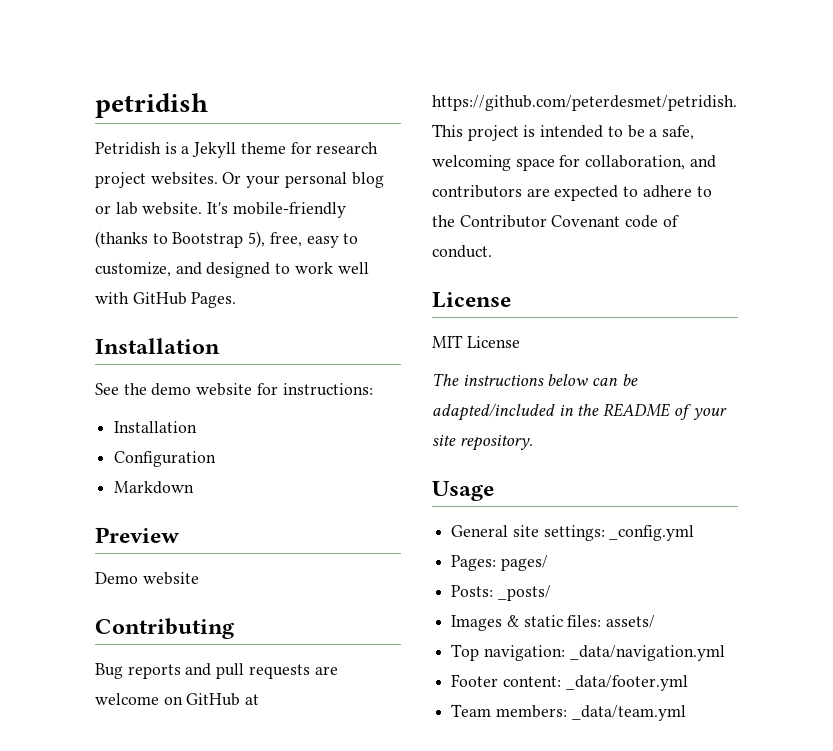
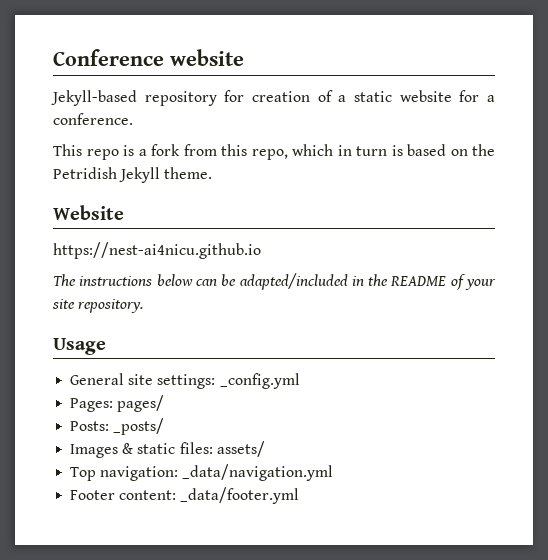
[95,93,208,118] [95,142,379,158] [95,172,384,188] [95,202,346,218] [95,231,359,248] [95,262,369,278] [95,292,237,308] [95,338,220,354] [95,383,373,396] [114,421,198,433] [114,451,217,467] [114,481,195,494] [95,527,180,543] [95,572,199,585] [95,618,234,639] [95,663,338,679] [95,693,260,706] [432,95,737,111] [432,124,695,141] [432,155,716,171] [432,185,712,201] [432,215,679,228] [432,245,492,258] [432,292,511,308] [432,335,520,348] petridish // Petridish is a Jekyll theme for research project websites. Or your personal blog or lab website. It's mobile-friendly (thanks to Bootstrap 5), free, easy to customize, and designed to work well with GitHub Pages. // Installation // See the demo website for instructions: // Installation // Configuration // Markdown // Preview // Demo website // Contributing // Bug reports and pull requests are welcome on GitHub at https://github.com/peterdesmet/petridish. This project is intended to be a safe, welcoming space for collaboration, and contributors are expected to adhere to the Contributor Covenant code of conduct. // License // MIT License -> [53,49,244,66] [51,90,496,106] [53,113,133,125] [53,144,495,160] [53,167,213,183] [53,205,124,220] [53,242,261,259] Conference website // Jekyll-based repository for creation of a static website for a conference. // This repo is a fork from this repo, which in turn is based on the Petridish Jekyll theme. // Website // https://nest-ai4nicu.github.io
[451,704,686,721] // Team members: _data/team.yml -> (300, 495) none

